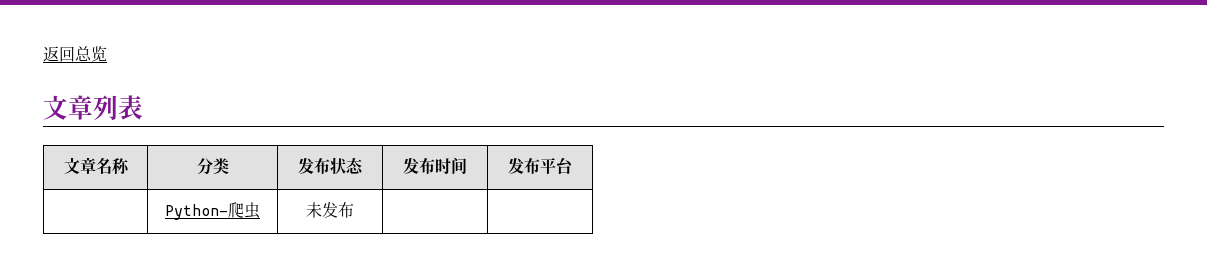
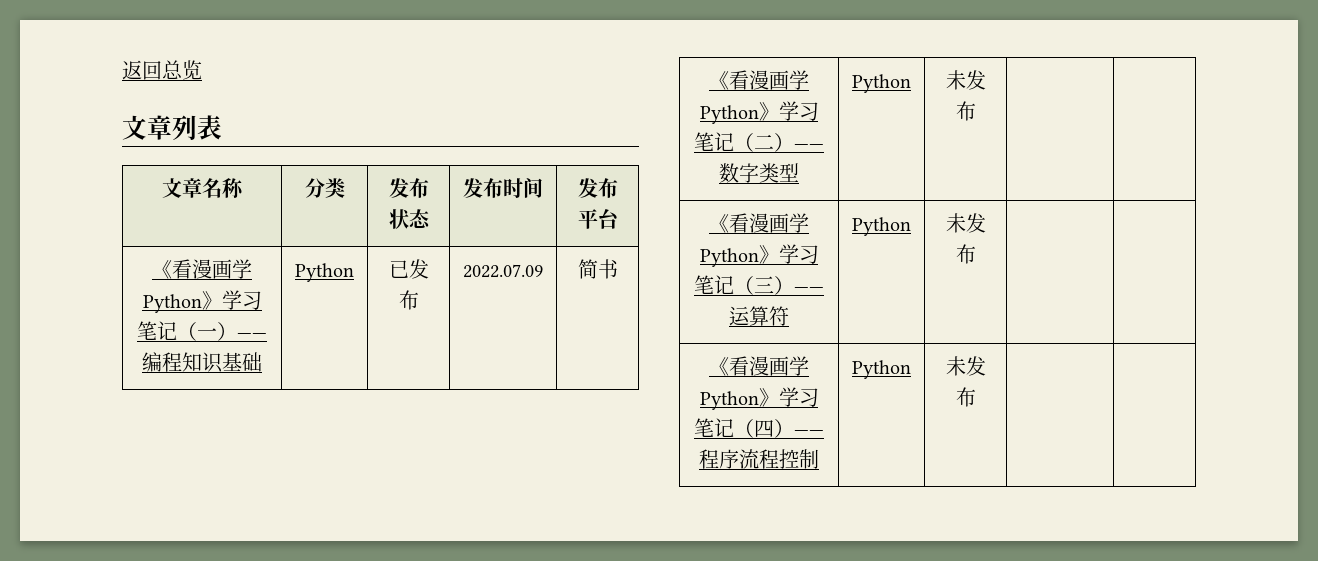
[165,202,260,220] | Python-爬虫 -> [152,259,252,279] [142,290,262,313] [137,321,267,341] [142,352,262,373] [295,263,354,282] [388,259,429,279] [398,290,419,310] [463,264,543,278] [577,259,618,279] [709,70,809,90] [699,101,819,124] [694,132,824,152] [719,163,799,183] [852,74,911,93] [945,70,986,90] [955,101,976,121] [709,213,809,233] [699,244,819,267] [694,275,824,295] [729,306,789,326] [852,217,911,236] [945,213,986,233] [955,244,976,264] [709,356,809,376] [699,387,819,410] [694,418,824,438] [699,449,819,469] [852,360,911,379] 《看漫画学Python》学习笔记（一）——编程知识基础 | Python | 已发布 | 2022.07.09 | 简书 // 《看漫画学Python》学习笔记（二）——数字类型 | Python | 未发布 | | // 《看漫画学Python》学习笔记（三）——运算符 | Python | 未发布 | | // 《看漫画学Python》学习笔记（四）——程序流程控制 | Python

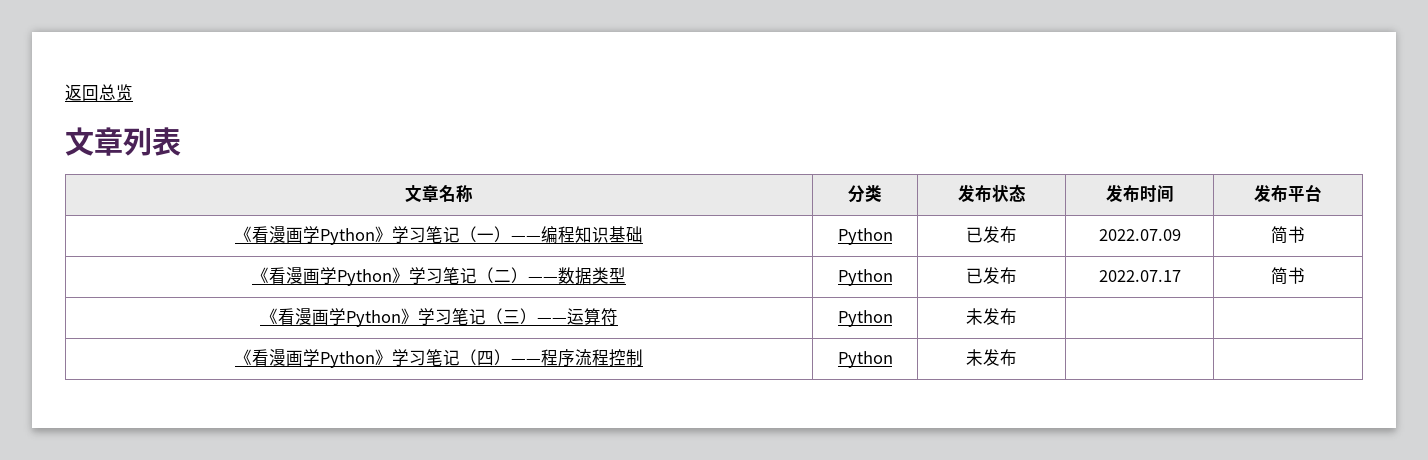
[739,163,759,183] 字 -> [575,267,592,285] 据
[945,70,986,90] [955,101,976,121] 未发布 | | -> [966,267,1017,284] [1098,270,1181,282] [1271,267,1305,285] 已发布 | 2022.07.17 | 简书

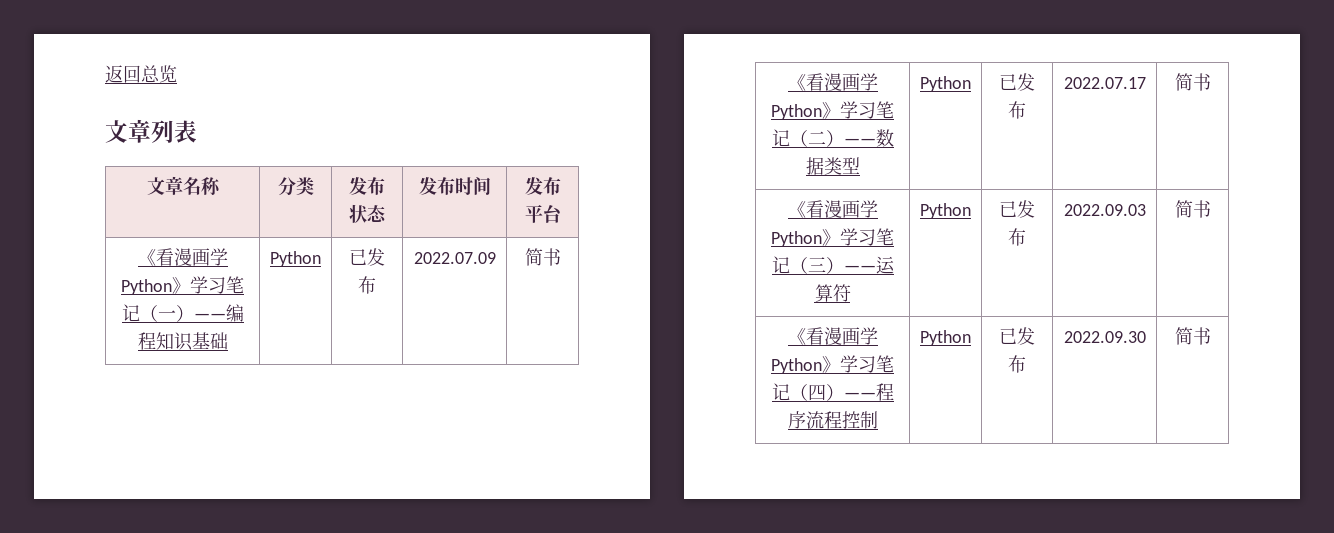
[966,308,1017,325] 未发布 | | -> [999,200,1035,218] [1008,228,1026,246] [1063,204,1146,216] [1174,200,1211,218] 已发布 | 2022.09.03 | 简书
[966,349,1017,366] 未发布 | | -> [999,327,1035,345] [1008,355,1026,373] [1063,331,1146,343] [1174,327,1211,345] 已发布 | 2022.09.30 | 简书

